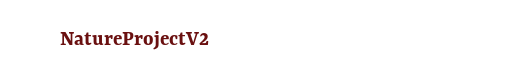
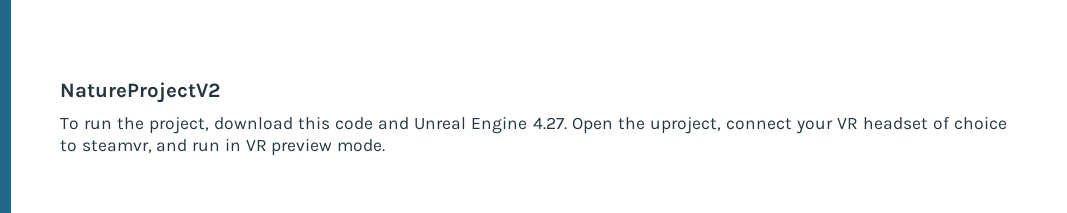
(209, 40) none -> [60,116,1008,134] [60,138,386,156] // To run the project, download this code and Unreal Engine 4.27. Open the uproject, connect your VR headset of choice to steamvr, and run in VR preview mode.

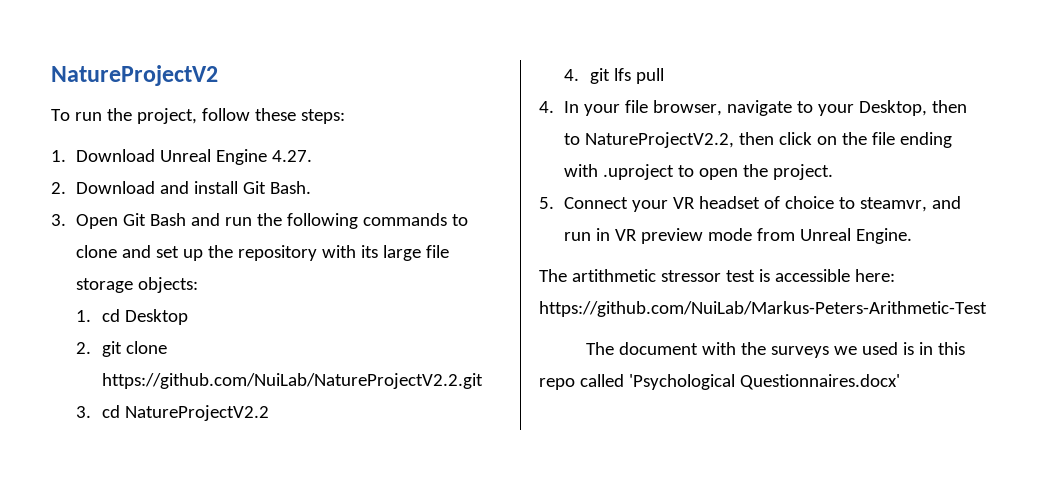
[214,116,792,134] download this code and Unreal Engine 4.27. Open the uproject, connect -> [201,108,345,124] [51,149,313,165] [51,181,312,194] [51,213,469,229] [76,245,450,261] [76,277,199,293] [76,309,188,325] [76,341,167,357] [101,373,483,389] [76,405,269,421] [564,68,664,84] [539,100,968,116] [564,132,953,148] [564,164,834,180] [539,197,629,209] follow these steps: // 1. Download Unreal Engine 4.27. // 2. Download and install Git Bash. // 3. Open Git Bash and run the following commands to clone and set up the repository with its large file storage objects: // 1. cd Desktop // 2. git clone https://github.com/NuiLab/NatureProjectV2.2.git // 3. cd NatureProjectV2.2 // 4. git lfs pull // 4. In your file browser, navigate to your Desktop, then to NatureProjectV2.2, then click on the file ending with .uproject to open the project. // 5. Connect
[337,139,386,152] mode. -> [708,228,913,244] [539,269,895,282] [539,301,987,317] [585,342,965,358] [539,374,900,390] mode from Unreal Engine. // The artithmetic stressor test is accessible here: https://github.com/NuiLab/Markus-Peters-Arithmetic-Test // The document with the surveys we used is in this repo called 'Psychological Questionnaires.docx'

